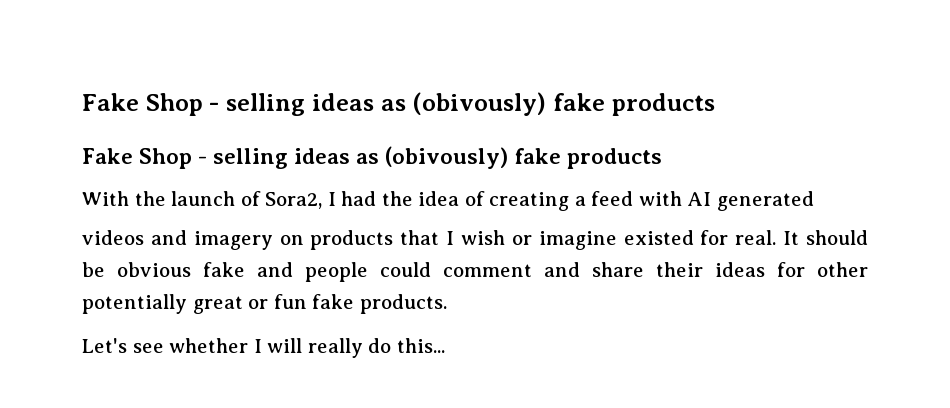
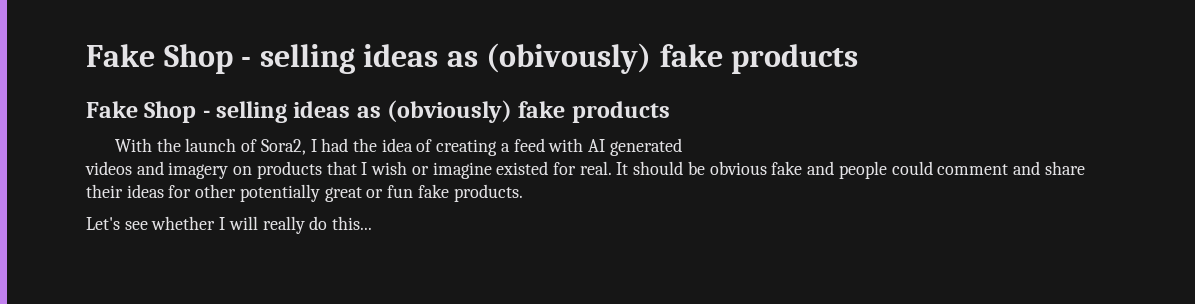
[385,146,509,169] (obivously) -> [387,100,513,123] (obviously)

